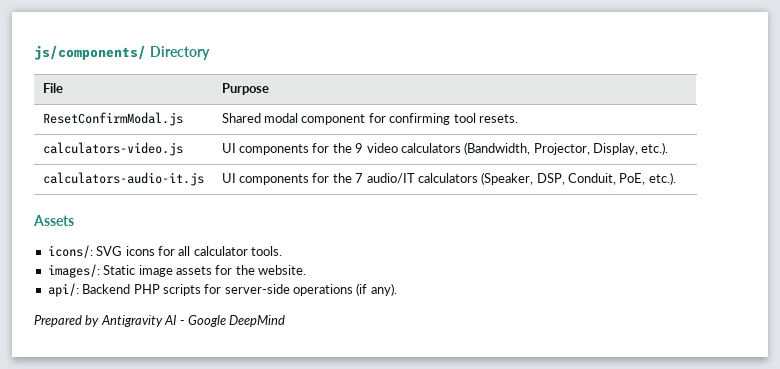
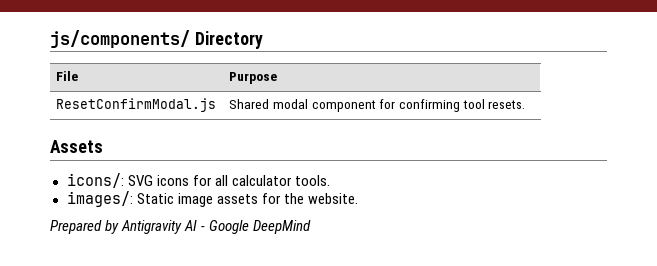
[42,142,183,156] [221,142,669,155] [42,172,204,186] [221,172,676,185] // calculators-video.js | UI components for the 9 video calculators (Bandwidth, Projector, Display, etc.). // calculators-audio-it.js | UI components for the 7 audio/IT calculators (Speaker, DSP, Conduit, PoE, etc.). -> (526, 104) none
[47,283,397,297] // api/: Backend PHP scripts for server-side operations (if any). -> (358, 198) none

